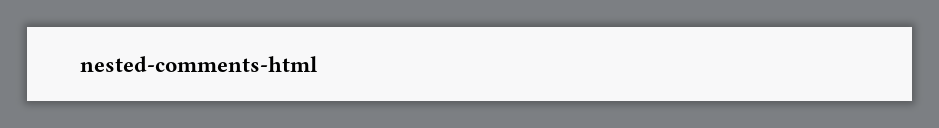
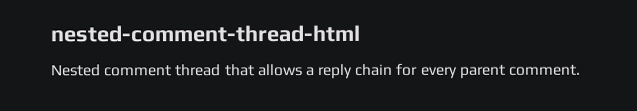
[80,56,318,72] nested-comments-html -> [50,24,360,43] [51,63,582,80] nested-comment-thread-html // Nested comment thread that allows a reply chain for every parent comment.

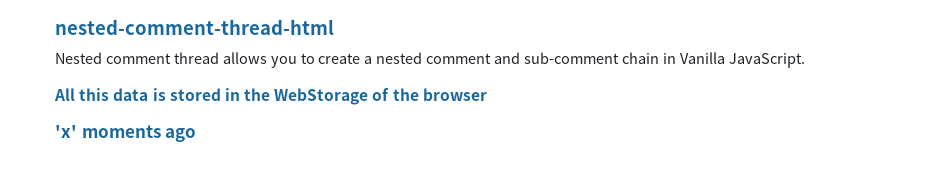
[224,63,582,80] that allows a reply chain for every parent comment. -> [222,52,805,68] [54,88,487,105] [55,124,197,142] allows you to create a nested comment and sub-comment chain in Vanilla JavaScript. // All this data is stored in the WebStorage of the browser // 'x' moments ago

